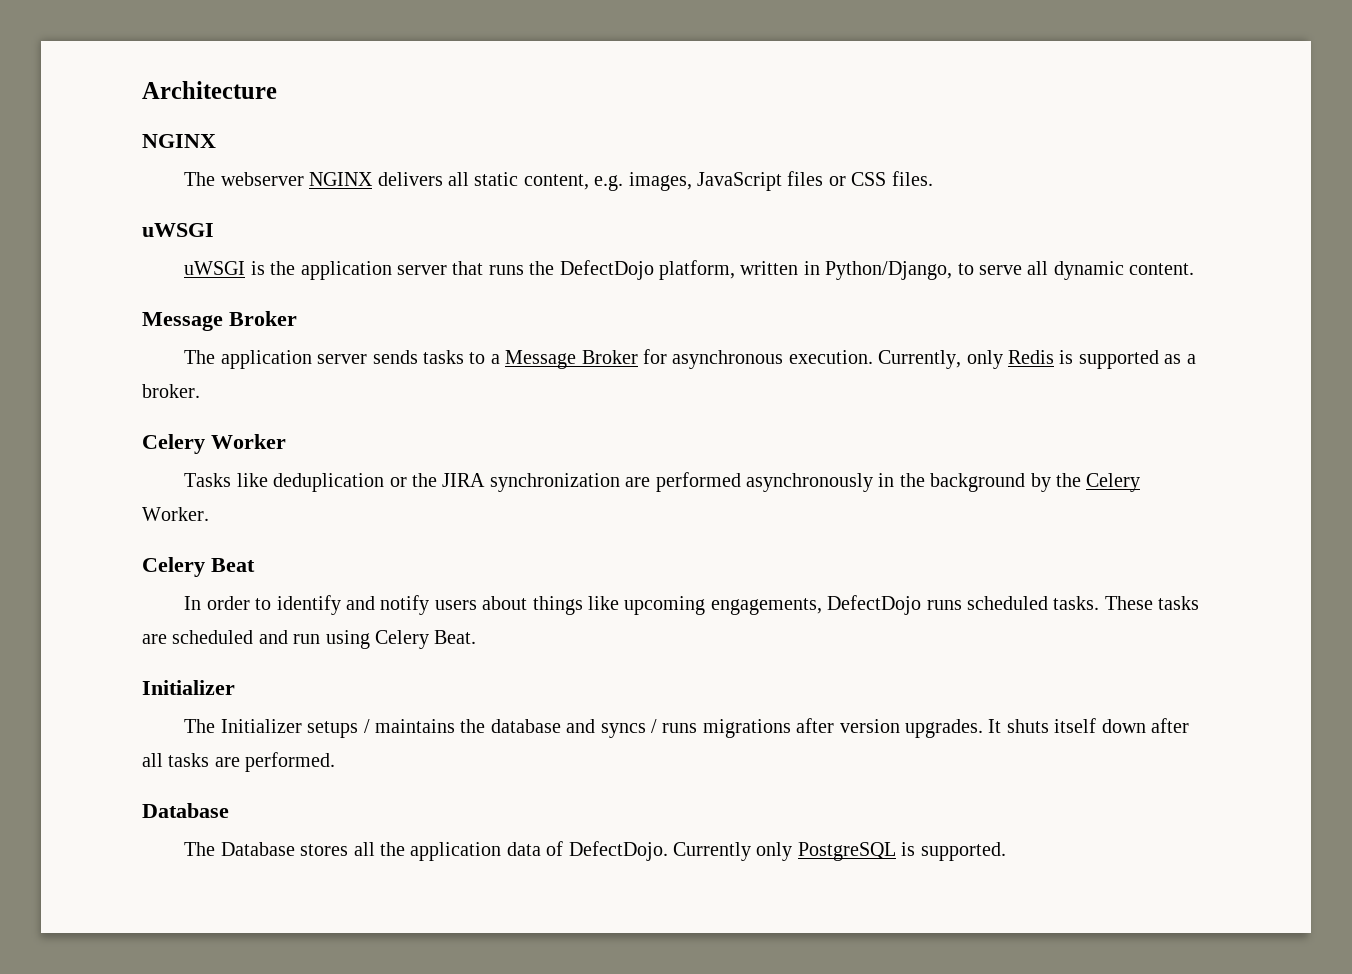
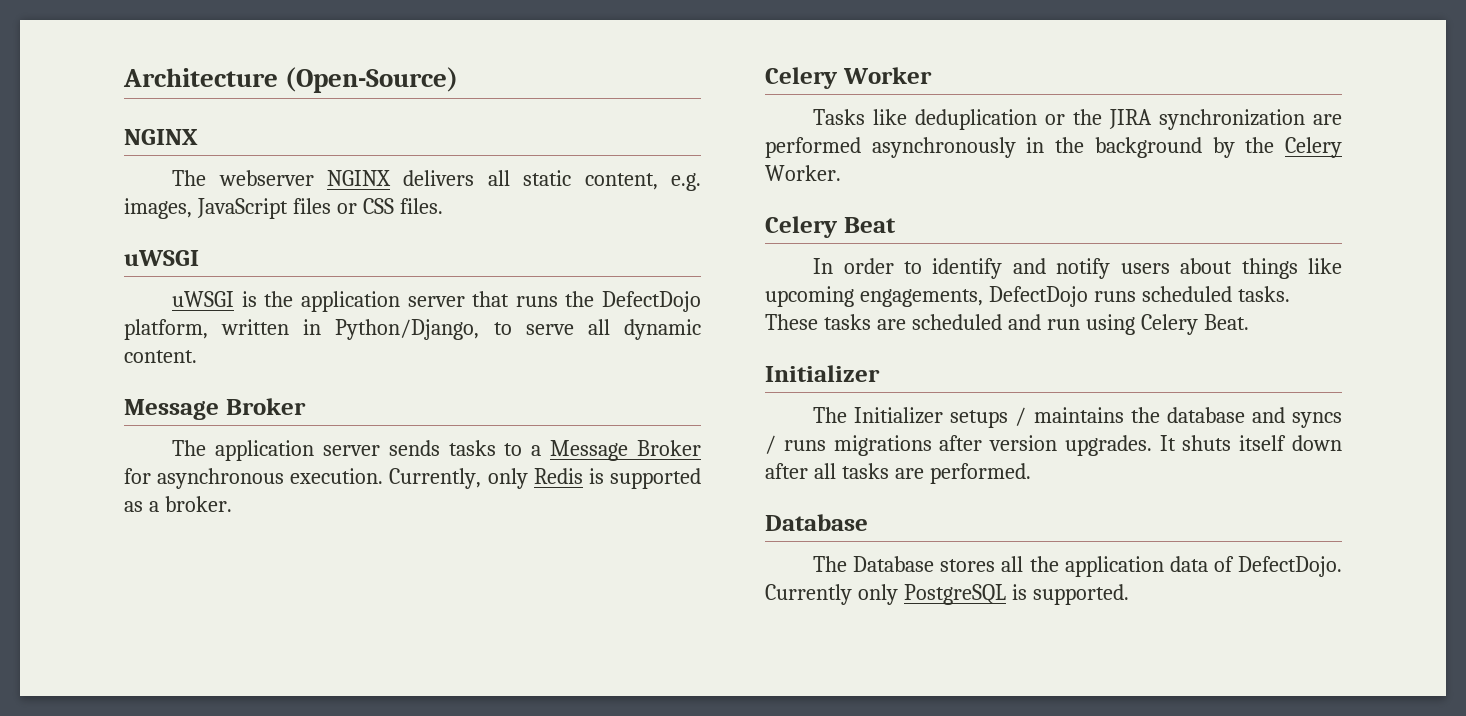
(277, 90) none -> [285,67,459,93] (Open-Source)

